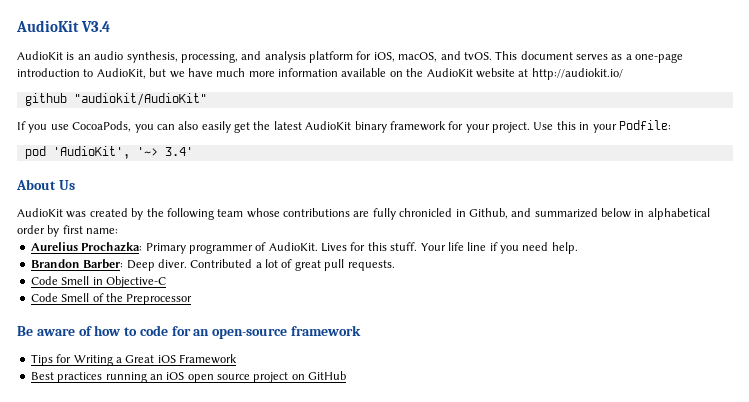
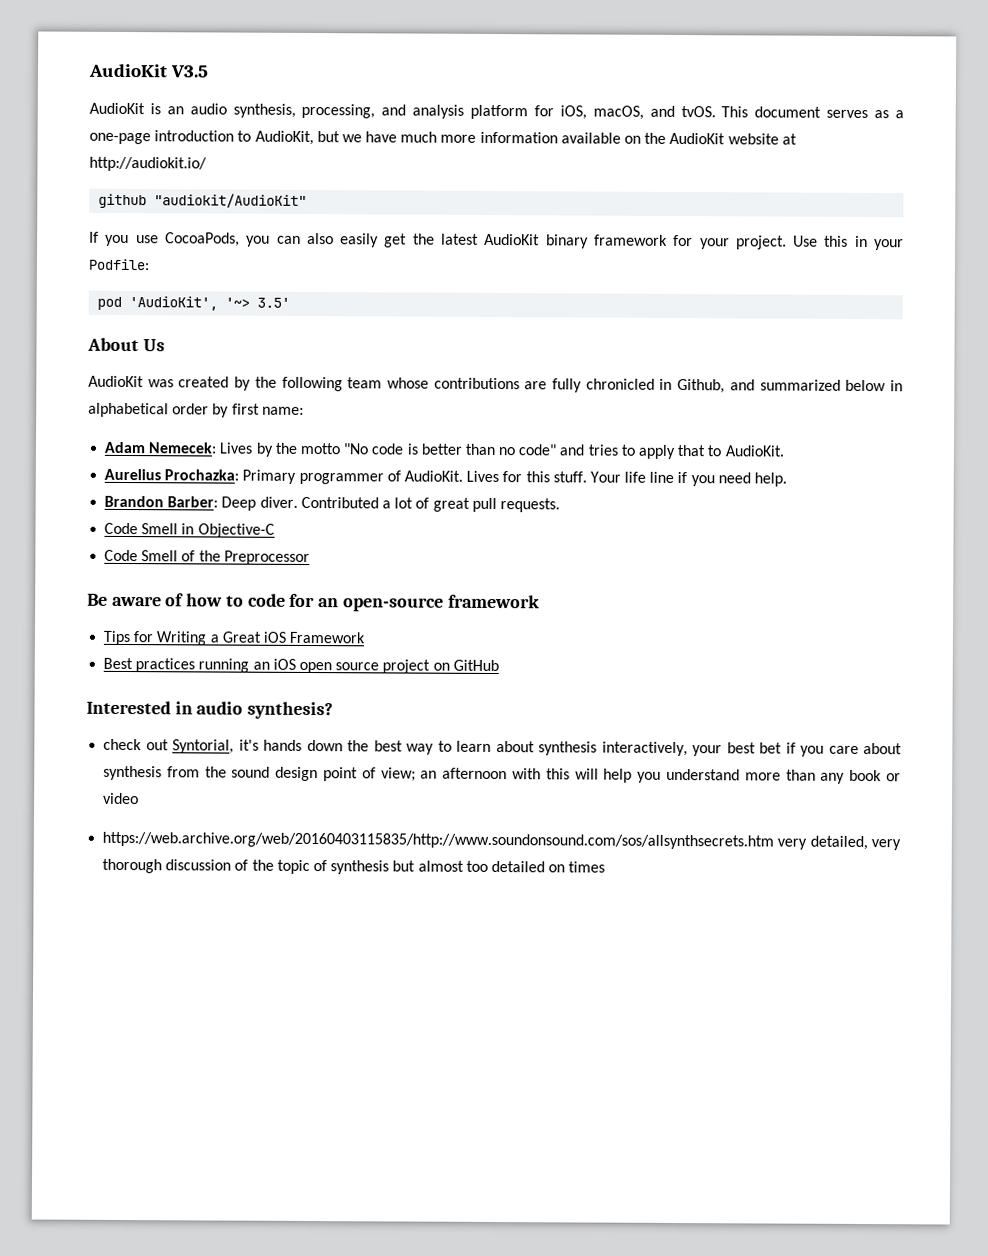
[16,20,111,32] AudioKit V3.4 -> [88,63,209,78] AudioKit V3.5
[164,147,193,156] 3.4' -> [257,297,291,308] 3.5'
(119, 231) none -> [104,441,784,459] // Adam Nemecek: Lives by the motto "No code is better than no code" and tries to apply that to AudioKit.
(347, 375) none -> [86,700,334,720] [103,738,902,757] [103,765,902,784] [103,792,140,805] [102,831,901,851] [102,858,606,875] // Interested in audio synthesis? // check out Syntorial, it's hands down the best way to learn about synthesis interactively, your best bet if you care about synthesis from the sound design point of view; an afternoon with this will help you understand more than any book or video // https://web.archive.org/web/20160403115835/http://www.soundonsound.com/sos/allsynthsecrets.htm very detailed, very thorough discussion of the topic of synthesis but almost too detailed on times

